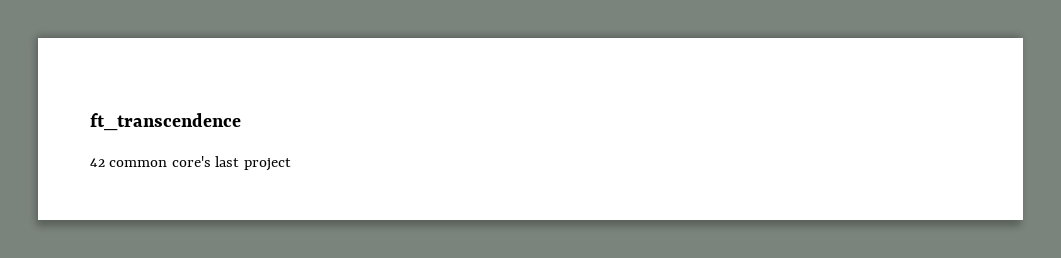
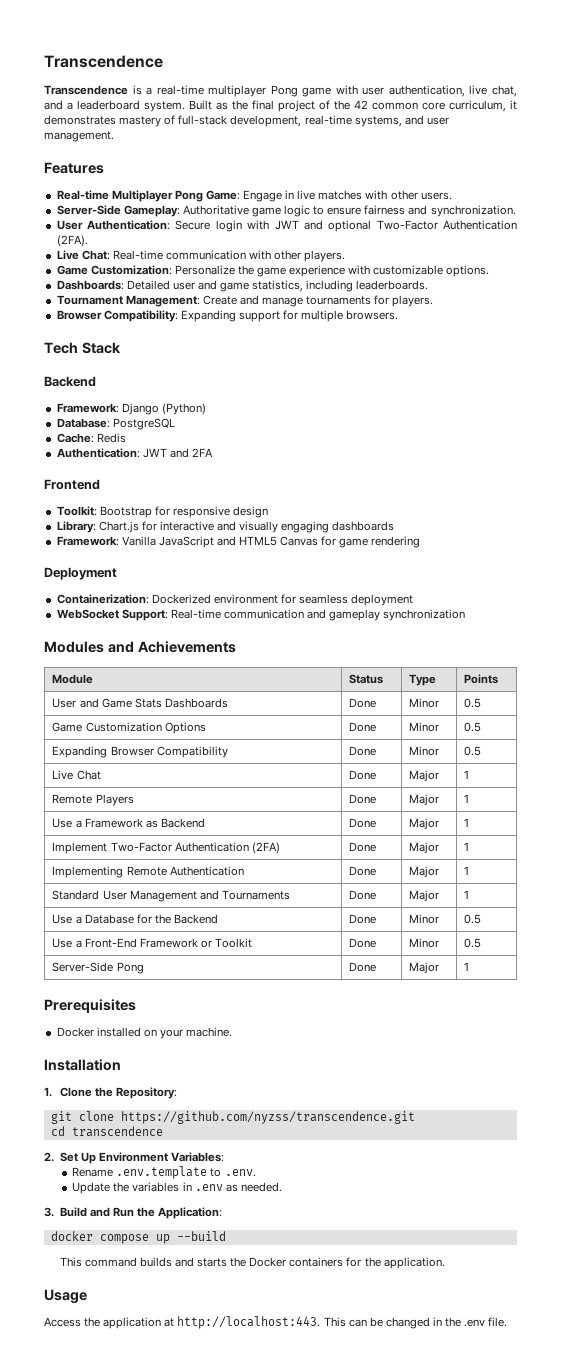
[90,113,241,131] [90,156,291,171] ft_transcendence // 42 common core's last project -> [44,55,163,68] [44,85,517,97] [44,100,517,112] [44,115,449,127] [44,131,114,142] [44,162,104,174] [56,190,452,202] [56,205,516,217] [56,220,517,232] [56,235,88,247] [56,250,346,262] [56,265,490,277] [56,280,429,292] [56,295,434,307] [56,310,399,322] [44,342,121,354] [44,376,96,387] [56,403,206,415] [56,418,175,430] [56,433,126,443] [56,448,213,458] [44,479,100,490] [56,506,269,518] [56,521,395,533] [56,536,421,548] [44,567,117,580] [56,594,414,606] [56,609,466,621] [44,641,236,653] [52,674,94,684] [349,674,384,684] [409,674,437,686] [464,674,499,684] [52,698,228,708] [349,698,377,708] [409,698,440,708] [464,698,482,708] [52,722,206,734] [349,722,377,732] [409,722,440,732] [464,722,482,732] [52,746,228,758] [349,746,377,756] [409,746,440,756] [464,746,482,756] [52,770,101,780] [349,770,377,780] [409,770,440,782] [464,770,470,779] [52,794,134,806] [349,794,377,804] [409,794,440,806] [464,794,470,803] [52,818,205,828] [349,818,377,828] [409,818,440,830] [464,818,470,827] [52,842,280,854] [349,842,377,852] [409,842,440,854] [464,842,470,851] [52,866,244,878] [349,866,377,876] [409,866,440,878] [464,866,470,875] [52,890,290,902] [349,890,377,900] [409,890,440,902] [464,890,470,899] [52,914,218,924] [349,914,377,924] [409,914,440,924] [464,914,482,924] [52,938,252,948] [349,938,377,948] [409,938,440,948] [464,938,482,948] [52,962,144,974] [349,962,377,972] [409,962,440,974] [464,962,470,971] [44,999,136,1013] [56,1027,233,1039] [44,1059,121,1071] [44,1087,177,1099] [50,1111,415,1124] [50,1126,163,1137] [44,1152,225,1164] [72,1166,256,1179] [72,1182,282,1194] [44,1207,223,1219] [50,1231,226,1244] [59,1257,445,1269] [44,1289,87,1304] [44,1316,508,1329] Transcendence // Transcendence is a real-time multiplayer Pong game with user authentication, live chat, and a leaderboard system. Built as the final project of the 42 common core curriculum, it demonstrates mastery of full-stack development, real-time systems, and user management. // Features // Real-time Multiplayer Pong Game: Engage in live matches with other users. // Server-Side Gameplay: Authoritative game logic to ensure fairness and synchronization. // User Authentication: Secure login with JWT and optional Two-Factor Authentication (2FA). // Live Chat: Real-time communication with other players. // Game Customization: Personalize the game experience with customizable options. // Dashboards: Detailed user and game statistics, including leaderboards. // Tournament Management: Create and manage tournaments for players. // Browser Compatibility: Expanding support for multiple browsers. // Tech Stack // Backend // Framework: Django (Python) // Database: PostgreSQL // Cache: Redis // Authentication: JWT and 2FA // Frontend // Toolkit: Bootstrap for responsive design // Library: Chart.js for interactive and visually engaging dashboards // Framework: Vanilla JavaScript and HTML5 Canvas for game rendering // Deployment // Containerization: Dockerized environment for seamless deployment // WebSocket Support: Real-time communication and gameplay synchronization // Modules and Achievements // Module | Status | Type | Points // User and Game Stats Dashboards | Done | Minor | 0.5 // Game Customization Options | Done | Minor | 0.5 // Expanding Browser Compatibility | Done | Minor | 0.5 // Live Chat | Done | Major | 1 // Remote Players | Done | Major | 1 // Use a Framework as Backend | Done | Major | 1 // Implement Two-Factor Authentication (2FA) | Done | Major | 1 // Implementing Remote Authentication | Done | Major | 1 // Standard User Management and Tournaments | Done | Major | 1 // Use a Database for the Backend | Done | Minor | 0.5 // Use a Front-End Framework or Toolkit | Done | Minor | 0.5 // Server-Side Pong | Done | Major | 1 // Prerequisites // Docker installed on your machine. // Installation // 1. Clone the Repository: // git clone https://github.com/nyzss/transcendence.git // cd transcendence // 2. Set Up Environment Variables: // Rename .env.template to .env. // Update the variables in .env as needed. // 3. Build and Run the Application: // docker compose up --build // This command builds and starts the Docker containers for the application. // Usage // Access the application at http://localhost:443. This can be changed in the .env file.

